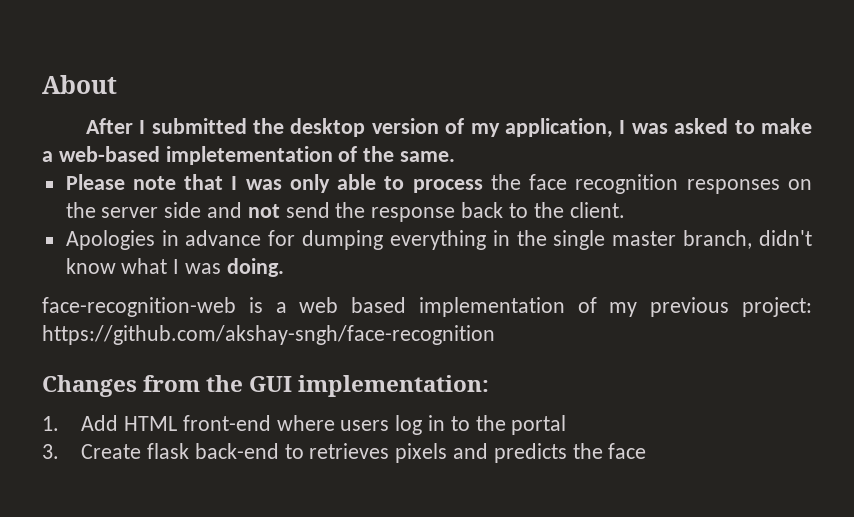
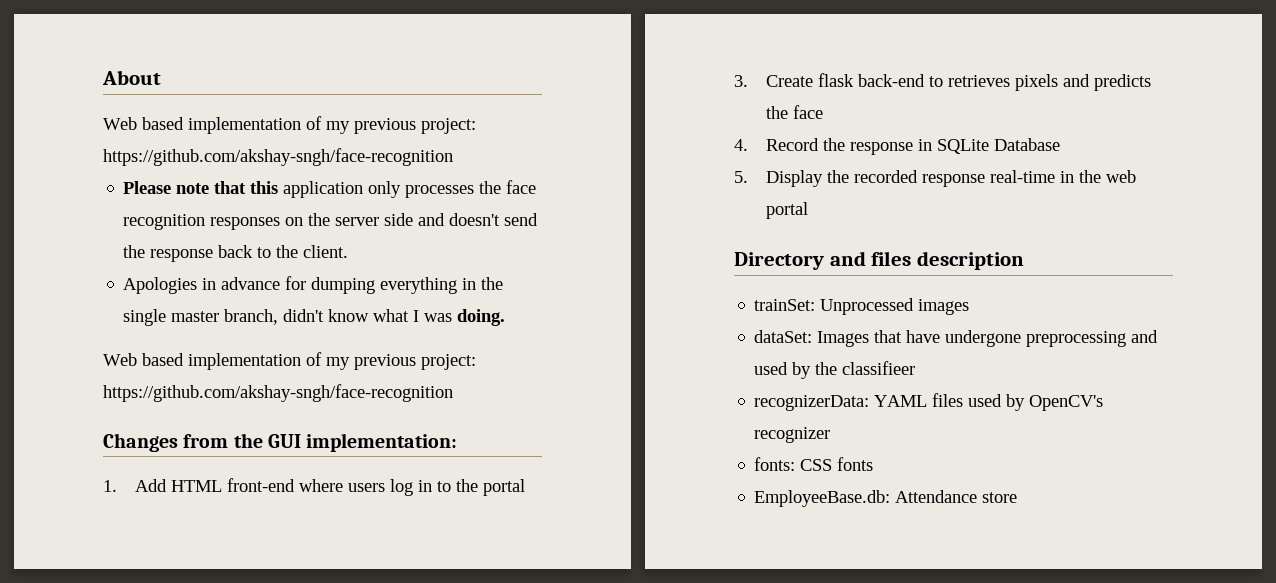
[85,118,813,138] [42,146,456,165] [65,174,483,193] After I submitted the desktop version of my application, I was asked to make a web-based impletementation of the same. // Please note that I was only able to process -> [103,116,476,134] [103,148,453,166] [123,181,475,198] Web based implementation of my previous project: https://github.com/akshay-sngh/face-recognition // Please note that this application only processes
[247,204,280,218] not -> [449,213,501,226] doesn't
[42,297,339,317] face-recognition-web is a web -> [103,353,137,366] Web
(647, 451) none -> [734,138,1061,155] [734,170,1137,187] [766,202,809,219] [734,251,1024,270] [754,298,970,315] [754,330,1159,347] [754,361,916,379] [754,393,1104,411] [754,427,831,443] [754,457,874,471] [754,490,1018,507] // 4. Record the response in SQLite Database // 5. Display the recorded response real-time in the web portal // Directory and files description // trainSet: Unprocessed images // dataSet: Images that have undergone preprocessing and used by the classifieer // recognizerData: YAML files used by OpenCV's recognizer // fonts: CSS fonts // EmployeeBase.db: Attendance store

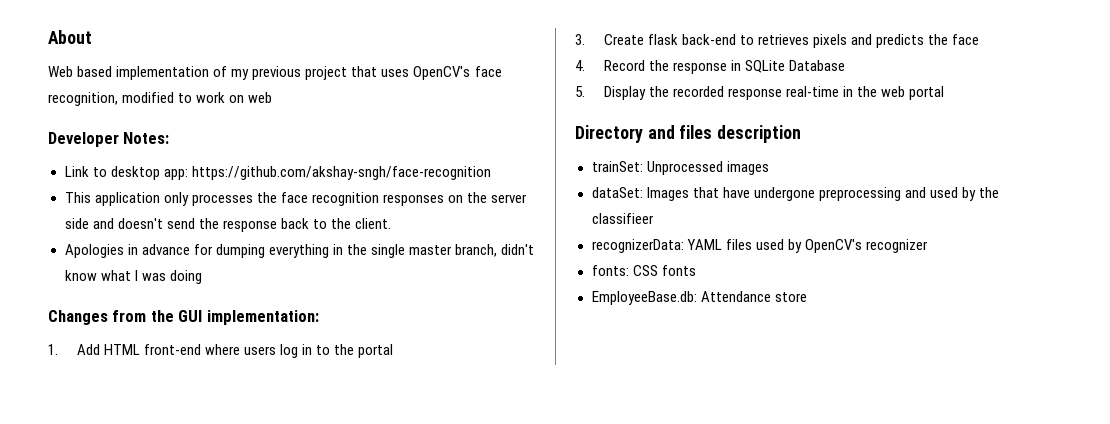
[421,118,476,134] [103,148,453,166] [123,181,279,194] project: https://github.com/akshay-sngh/face-recognition // Please note that this -> [305,66,502,80] [48,92,273,106] [48,132,170,147] [64,166,491,180] [64,192,91,203] project that uses OpenCV's face recognition, modified to work on web // Developer Notes: // Link to desktop app: https://github.com/akshay-sngh/face-recognition // This
[457,309,506,326] [103,352,476,370] [103,384,453,402] doing. // Web based implementation of my previous project: https://github.com/akshay-sngh/face-recognition -> [169,270,202,284] doing

